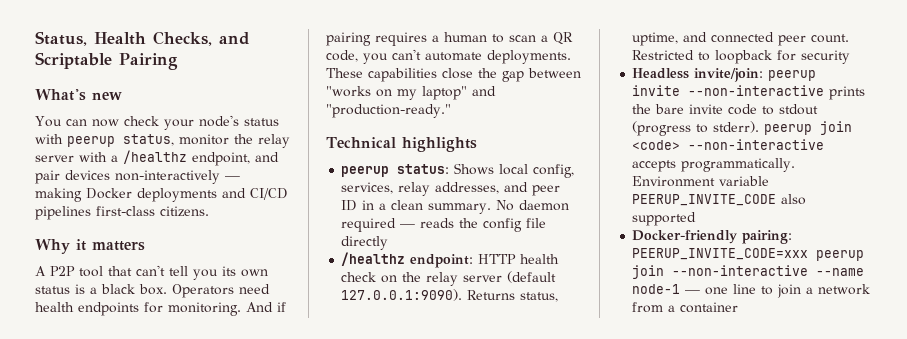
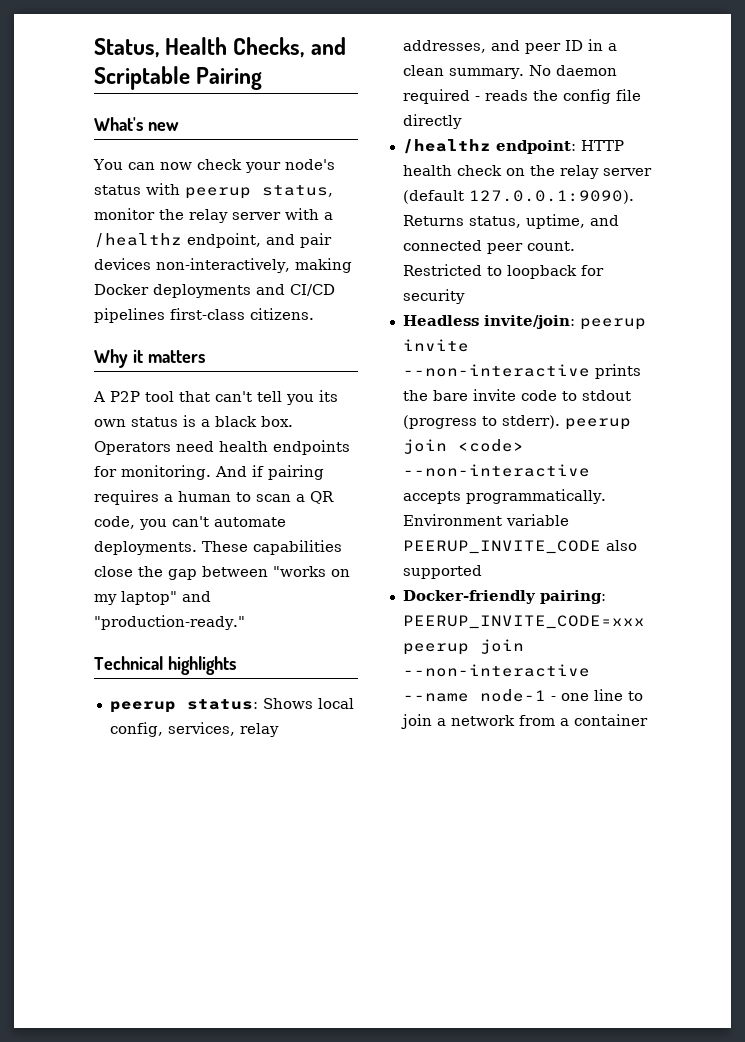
[115,170,240,184] non-interactively — -> [156,258,290,273] non-interactively,
[400,224,416,228] — -> [474,96,480,101] -
[685,290,701,294] — -> [550,696,556,701] -

